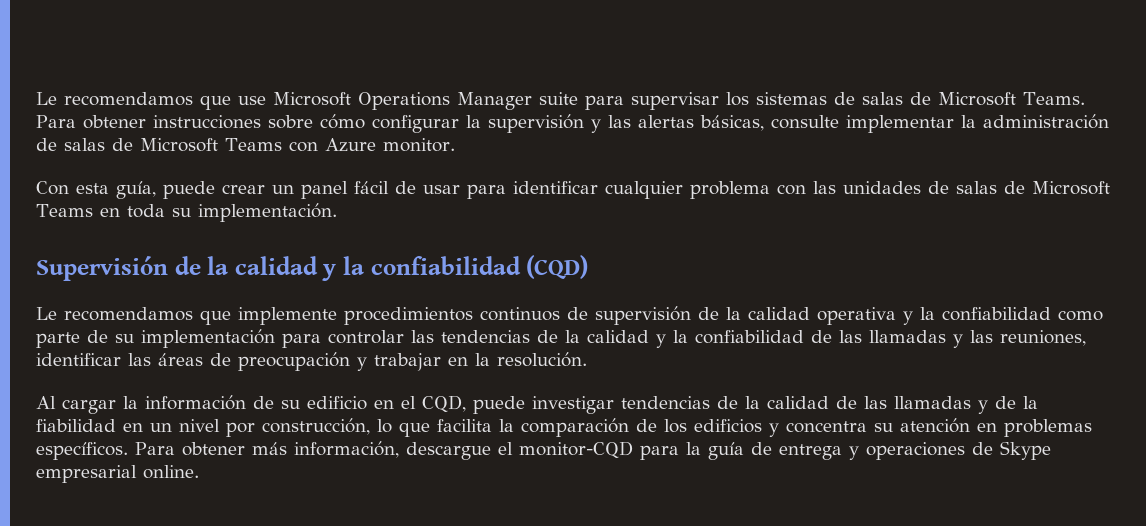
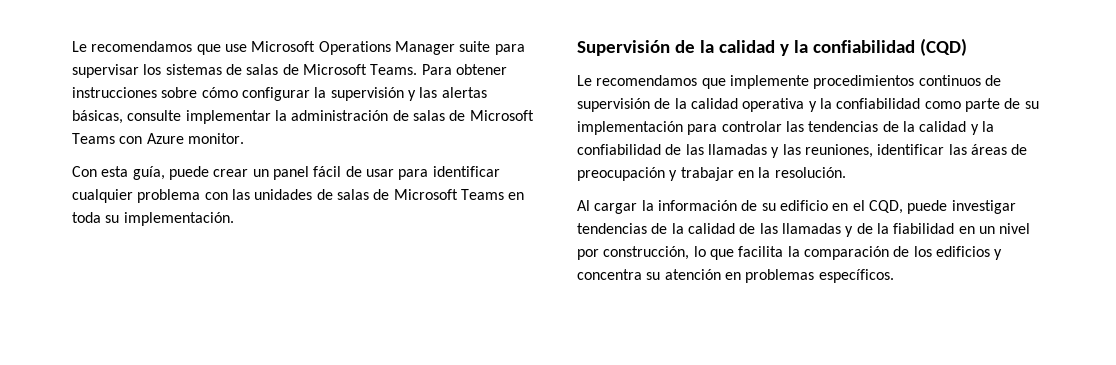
[135,441,1051,460] [36,465,199,483] Para obtener más información, descargue el monitor-CQD para la guía de entrega y operaciones de Skype empresarial online. -> (894, 276) none

